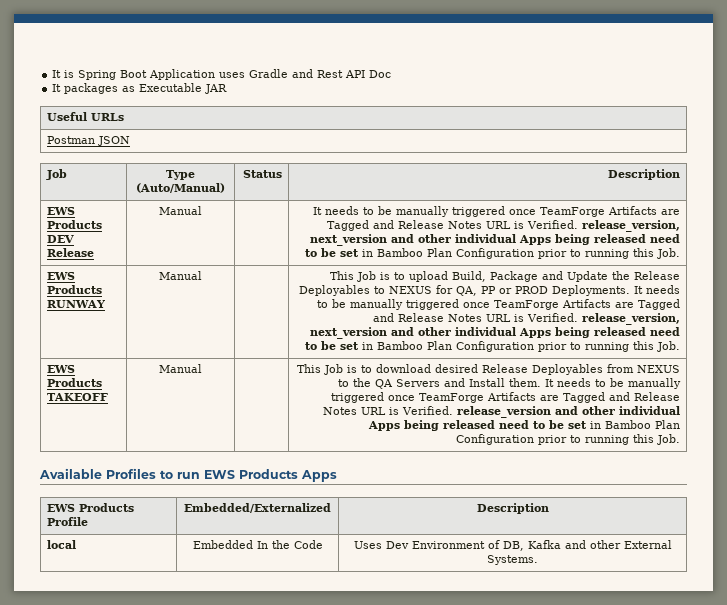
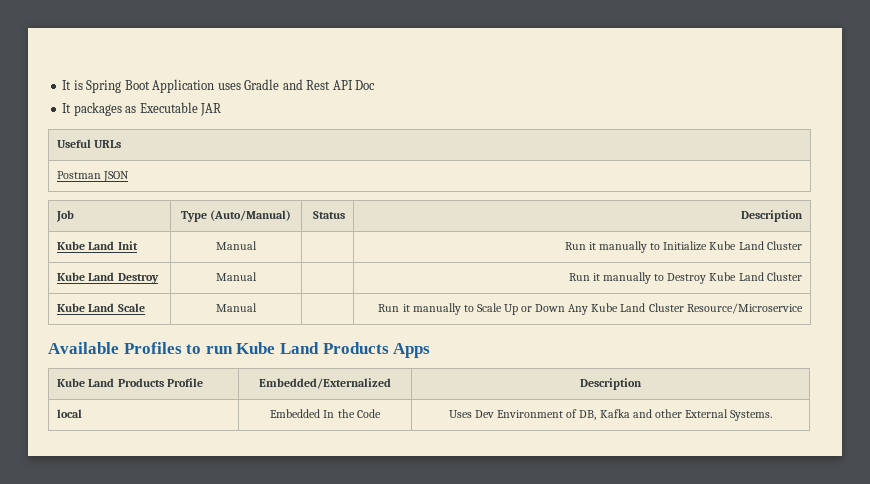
[47,207,76,215] [47,220,103,229] [47,235,75,243] [47,248,95,257] [159,206,202,215] [312,206,680,217] [326,220,680,232] [309,234,680,246] [304,248,680,259] [47,272,76,280] [47,285,103,294] [47,300,106,308] [159,271,202,280] [329,271,680,282] [298,285,680,296] [316,299,680,310] [372,313,680,325] [309,327,680,339] [304,341,680,352] [47,365,76,373] [47,378,103,387] [47,393,109,401] [159,364,202,373] [296,364,680,375] [337,378,681,389] [330,392,680,403] [322,406,680,418] [367,420,680,431] [455,434,680,445] EWS Products DEV Release | Manual | | It needs to be manually triggered once TeamForge Artifacts are Tagged and Release Notes URL is Verified. release_version, next_version and other individual Apps being released need to be set in Bamboo Plan Configuration prior to running this Job. // EWS Products RUNWAY | Manual | | This Job is to upload Build, Package and Update the Release Deployables to NEXUS for QA, PP or PROD Deployments. It needs to be manually triggered once TeamForge Artifacts are Tagged and Release Notes URL is Verified. release_version, next_version and other individual Apps being released need to be set in Bamboo Plan Configuration prior to running this Job. // EWS Products TAKEOFF | Manual | | This Job is to download desired Release Deployables from NEXUS to the QA Servers and Install them. It needs to be manually triggered once TeamForge Artifacts are Tagged and Release Notes URL is Verified. release_version and other individual Apps being released need to be set in Bamboo Plan Configuration prior to running this Job. -> [57,241,138,250] [216,241,257,250] [564,241,802,253] [57,272,159,284] [216,272,257,281] [568,272,802,284] [57,303,145,312] [216,303,257,312] [378,303,803,315] Kube Land Init | Manual | | Run it manually to Initialize Kube Land Cluster // Kube Land Destroy | Manual | | Run it manually to Destroy Kube Land Cluster // Kube Land Scale | Manual | | Run it manually to Scale Up or Down Any Kube Land Cluster Resource/Microservice
[204,470,235,479] EWS -> [236,342,319,354] Kube Land
[47,504,76,512] EWS -> [57,378,115,387] Kube Land

